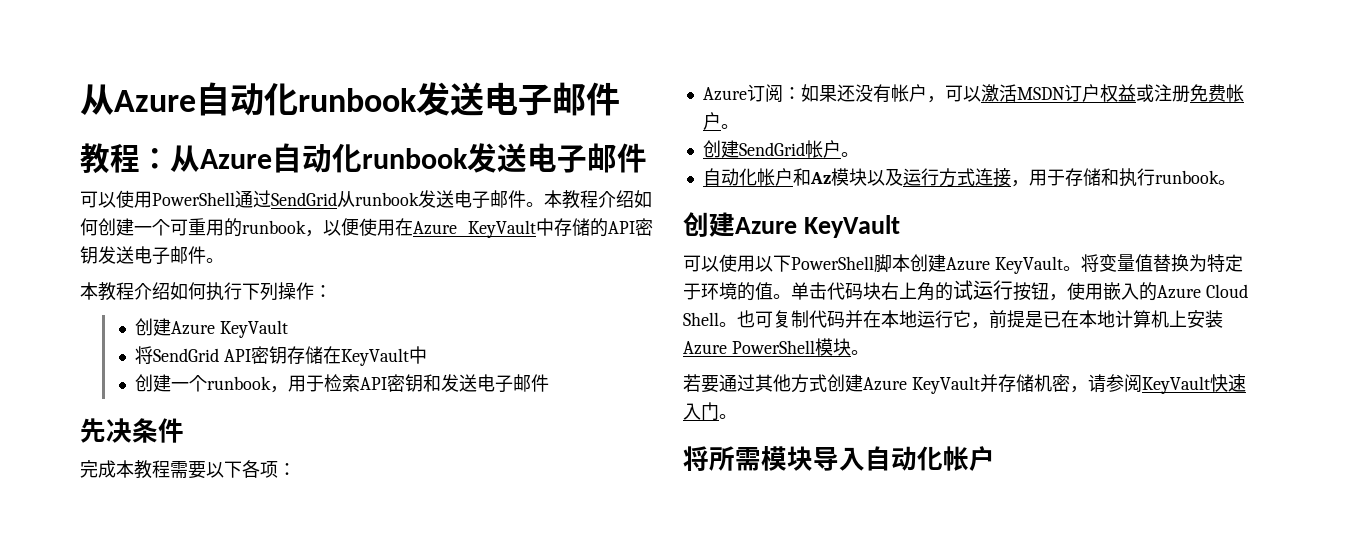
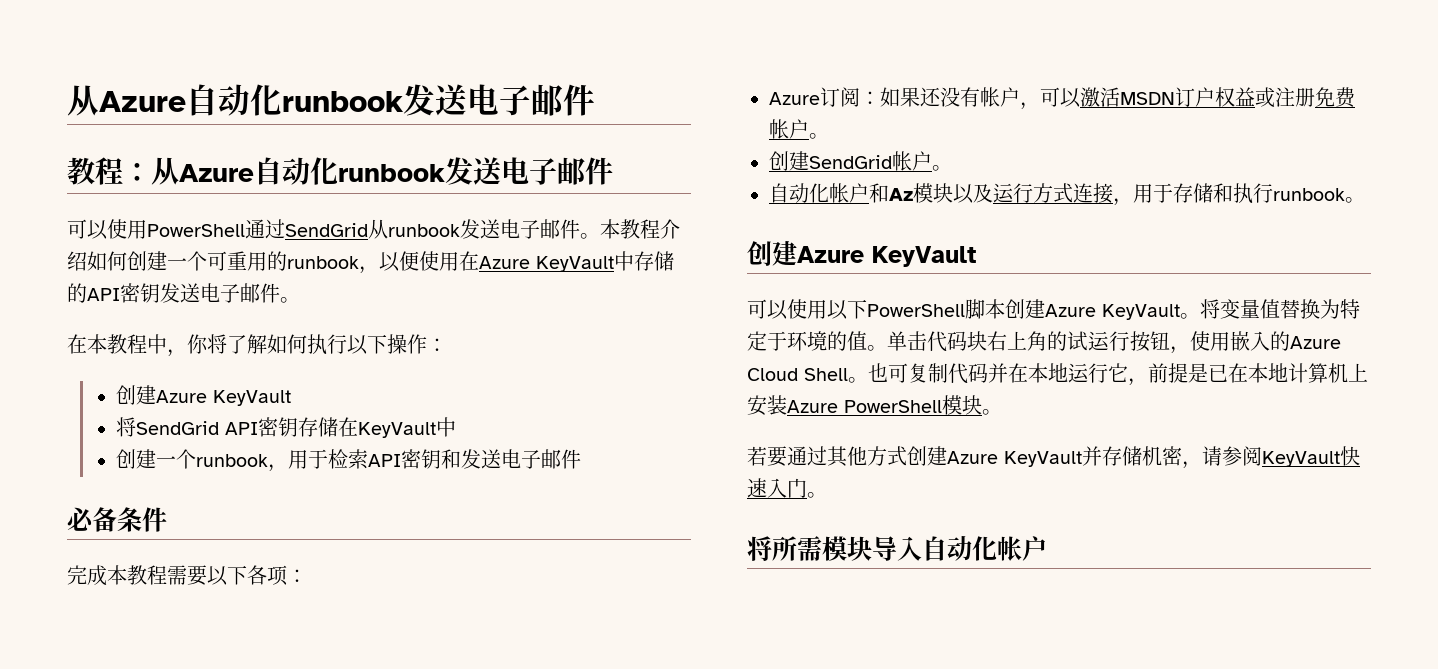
[80,282,170,301] 本教程介绍 -> [67,334,267,357] 在本教程中，你将了解
[242,282,278,301] 下列 -> [347,334,387,355] 以下
[80,418,132,443] 先决 -> [67,507,117,532] 必备

